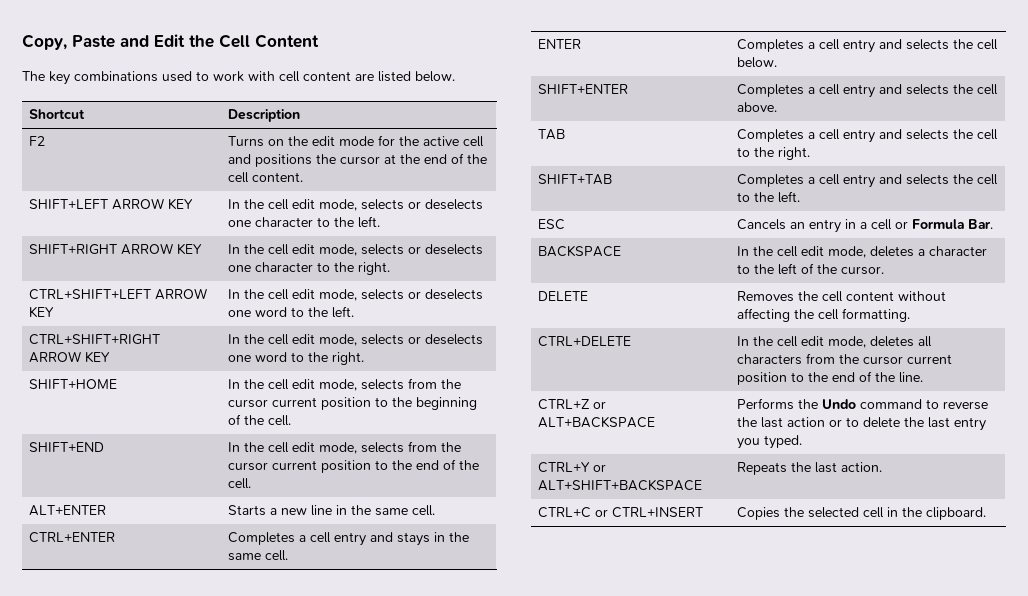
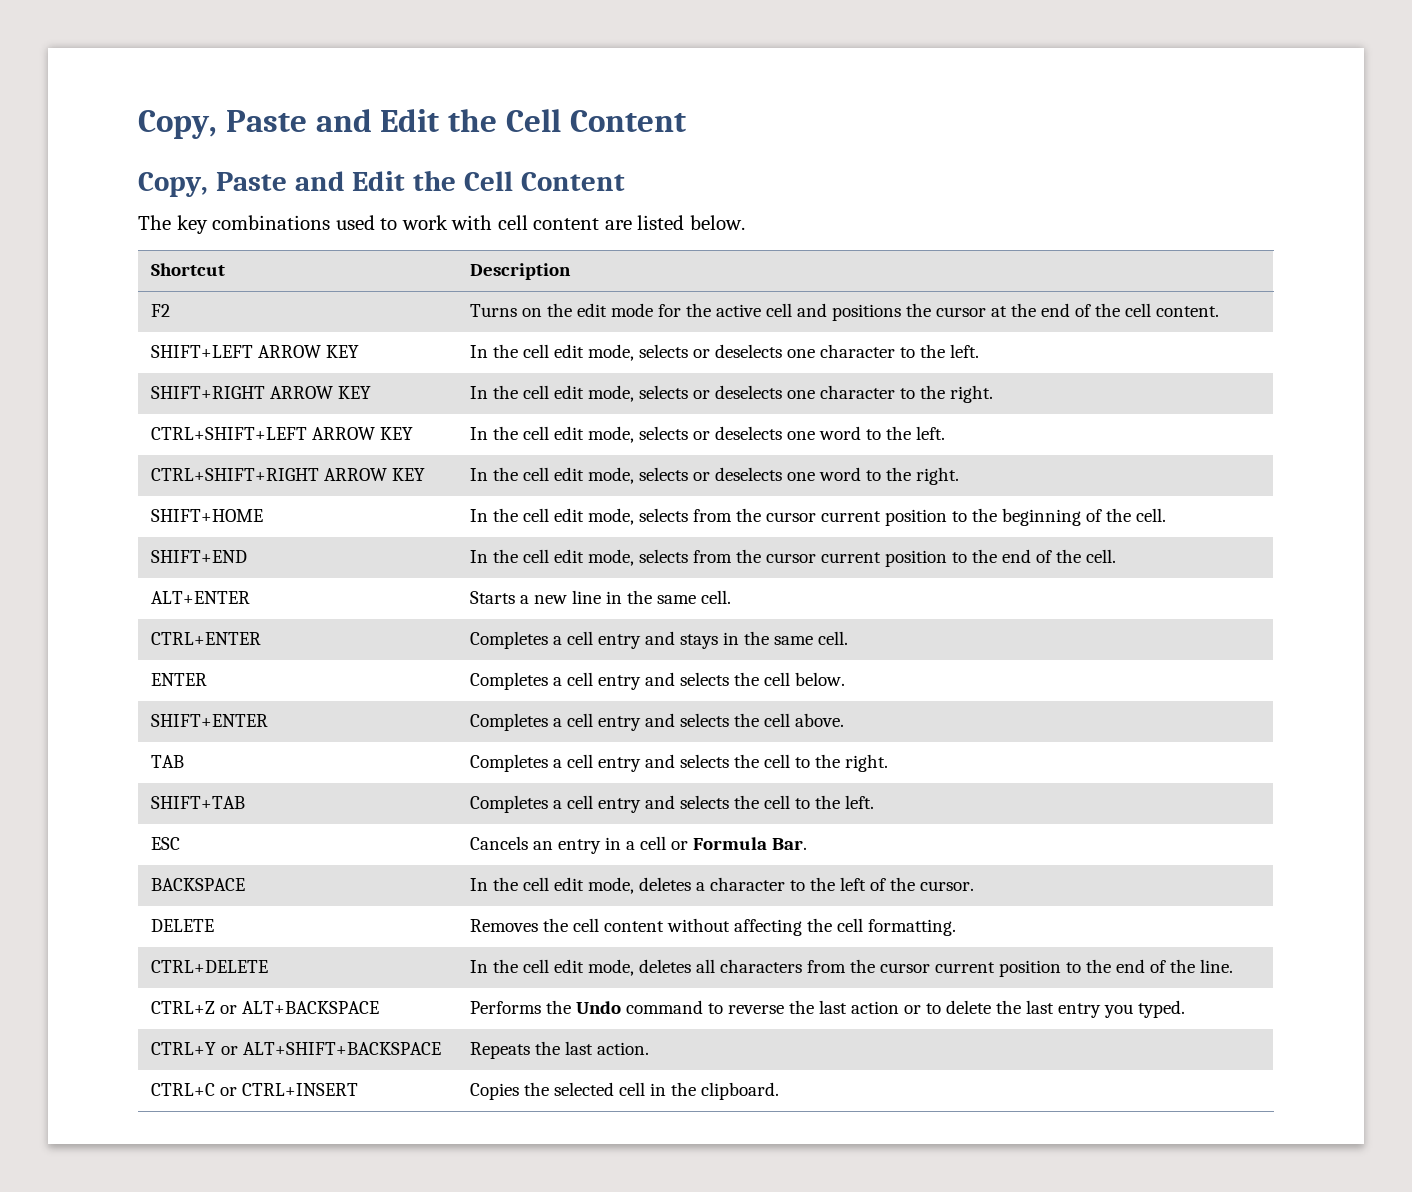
[22,34,319,50] Copy, Paste and Edit the Cell Content -> [138,109,686,139] [138,170,625,197] Copy, Paste and Edit the Cell Content // Copy, Paste and Edit the Cell Content

